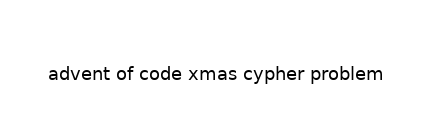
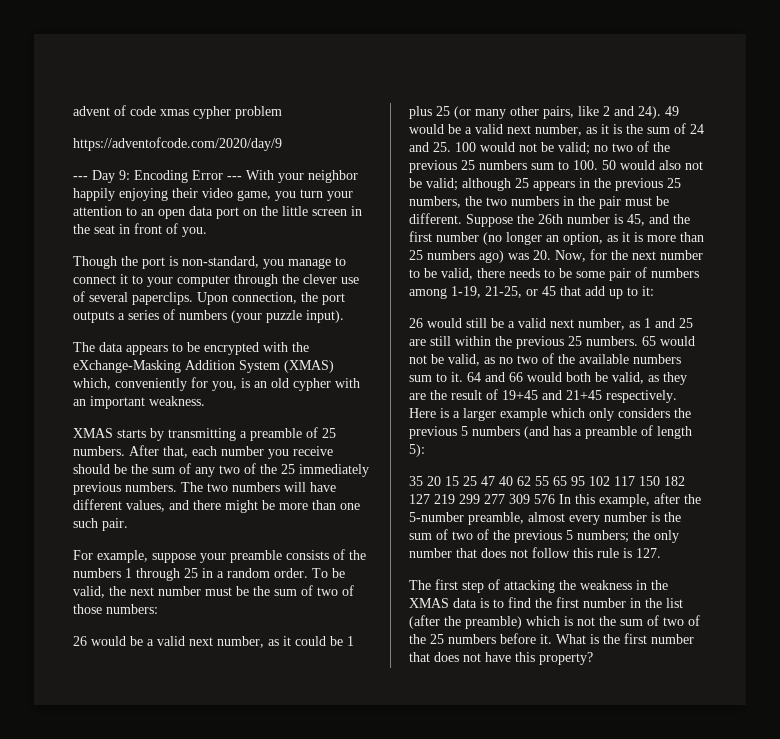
(384, 75) none -> [73,137,282,151] [73,170,358,183] [73,188,353,201] [73,206,362,219] [73,223,207,237] [73,256,346,269] [73,274,359,287] [73,291,345,305] [73,309,344,323] [73,342,309,355] [73,360,334,373] [73,377,360,391] [73,396,205,409] [73,427,336,441] [73,445,333,459] [73,463,369,477] [73,482,336,495] [73,499,360,513] [73,518,128,531] [73,549,366,563] [73,568,345,581] [73,585,354,598] [73,604,158,614] [73,636,354,648] [409,106,679,119] [409,123,704,136] [409,141,670,155] [409,160,703,173] [409,178,681,191] [409,196,669,209] [409,213,690,227] [409,231,704,245] [409,249,703,263] [409,267,699,281] [409,286,654,299] [409,318,693,330] [409,336,695,349] [409,353,681,366] [409,372,687,385] [409,389,677,403] [409,408,691,421] [409,425,692,439] [409,444,425,457] [409,476,685,486] [409,493,701,507] [409,512,681,525] [409,529,679,543] [409,547,661,558] [409,579,668,593] [409,597,683,608] [409,615,700,629] [409,633,694,644] [409,652,593,665] // https://adventofcode.com/2020/day/9 // --- Day 9: Encoding Error --- With your neighbor happily enjoying their video game, you turn your attention to an open data port on the little screen in the seat in front of you. // Though the port is non-standard, you manage to connect it to your computer through the clever use of several paperclips. Upon connection, the port outputs a series of numbers (your puzzle input). // The data appears to be encrypted with the eXchange-Masking Addition System (XMAS) which, conveniently for you, is an old cypher with an important weakness. // XMAS starts by transmitting a preamble of 25 numbers. After that, each number you receive should be the sum of any two of the 25 immediately previous numbers. The two numbers will have different values, and there might be more than one such pair. // For example, suppose your preamble consists of the numbers 1 through 25 in a random order. To be valid, the next number must be the sum of two of those numbers: // 26 would be a valid next number, as it could be 1 plus 25 (or many other pairs, like 2 and 24). 49 would be a valid next number, as it is the sum of 24 and 25. 100 would not be valid; no two of the previous 25 numbers sum to 100. 50 would also not be valid; although 25 appears in the previous 25 numbers, the two numbers in the pair must be different. Suppose the 26th number is 45, and the first number (no longer an option, as it is more than 25 numbers ago) was 20. Now, for the next number to be valid, there needs to be some pair of numbers among 1-19, 21-25, or 45 that add up to it: // 26 would still be a valid next number, as 1 and 25 are still within the previous 25 numbers. 65 would not be valid, as no two of the available numbers sum to it. 64 and 66 would both be valid, as they are the result of 19+45 and 21+45 respectively. Here is a larger example which only considers the previous 5 numbers (and has a preamble of length 5): // 35 20 15 25 47 40 62 55 65 95 102 117 150 182 127 219 299 277 309 576 In this example, after the 5-number preamble, almost every number is the sum of two of the previous 5 numbers; the only number that does not follow this rule is 127. // The first step of attacking the weakness in the XMAS data is to find the first number in the list (after the preamble) which is not the sum of two of the 25 numbers before it. What is the first number that does not have this property?

